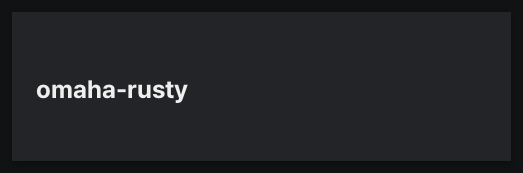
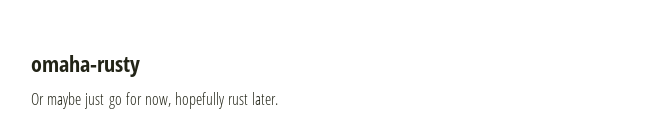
(188, 91) none -> [31,92,279,109] // Or maybe just go for now, hopefully rust later.

